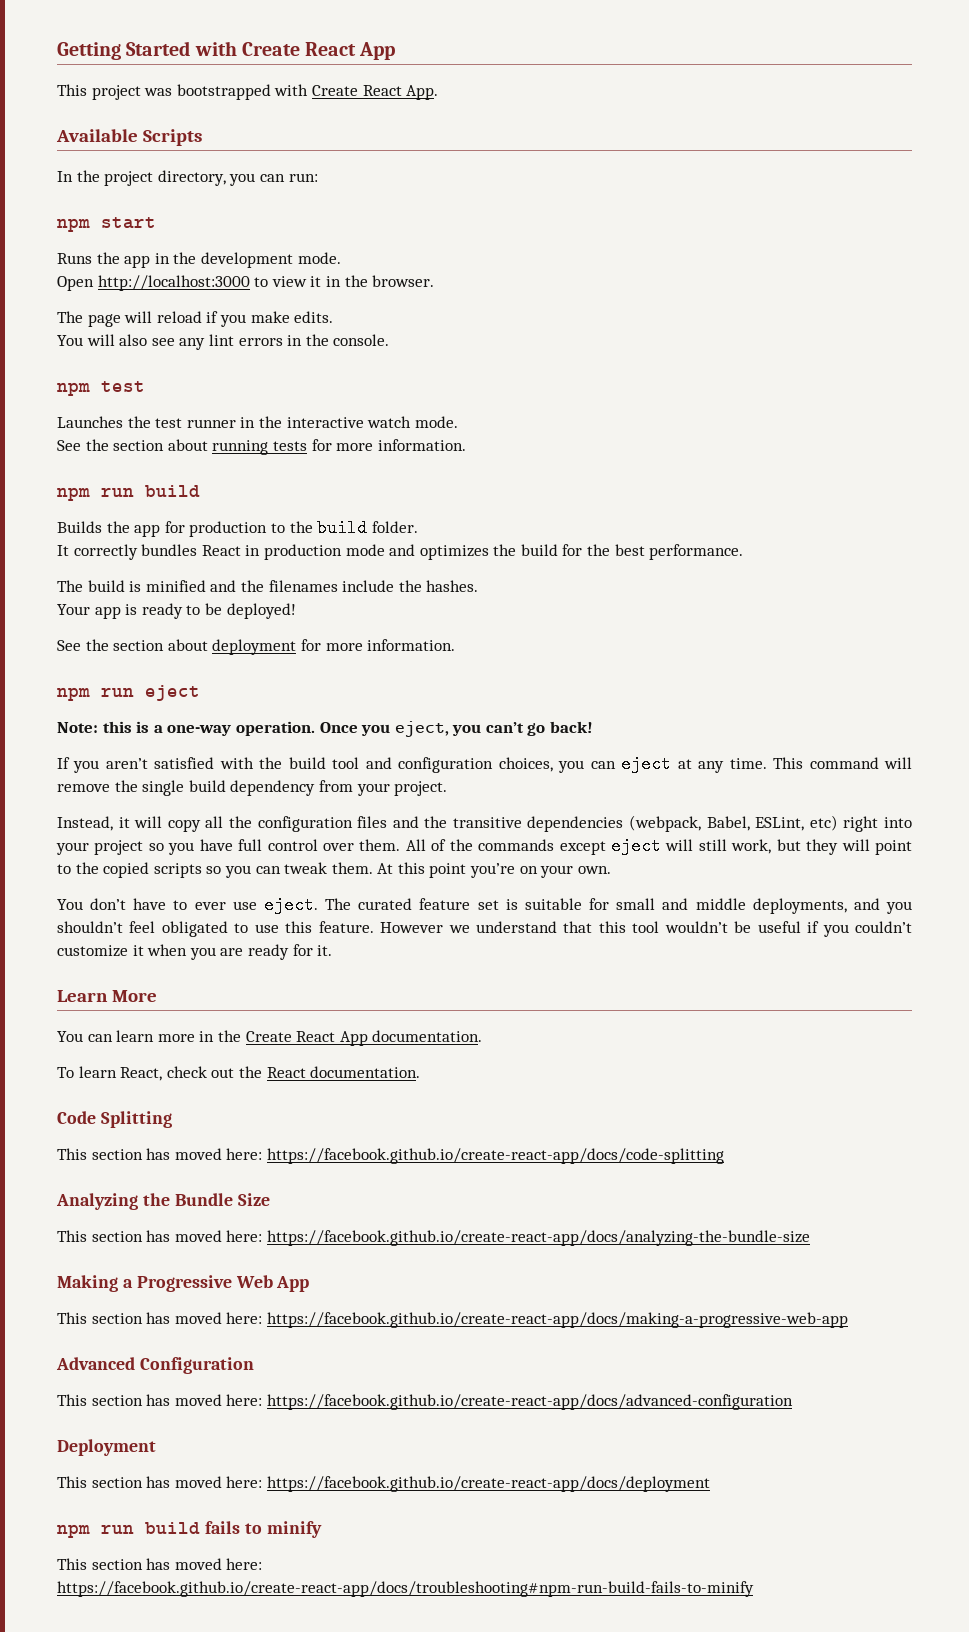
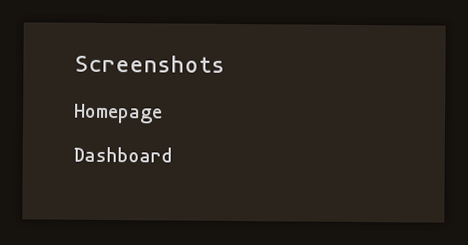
[57,41,396,60] [57,84,439,100] [56,129,202,146] [57,170,318,186] [57,217,156,232] [57,252,341,268] [57,275,435,291] [57,311,334,327] [57,334,390,350] [57,381,145,396] [57,416,458,428] [57,439,466,455] [57,485,200,501] [57,519,418,537] [57,544,744,560] [57,580,479,592] [57,603,296,619] [57,639,456,655] [57,685,200,701] [57,721,594,737] [57,755,913,773] [57,780,448,796] [57,815,912,832] [56,837,913,855] [57,862,611,878] [57,896,912,914] [57,921,913,937] [57,944,333,960] [57,990,157,1002] [57,1030,483,1046] [57,1066,421,1081] [57,1111,172,1128] [57,1148,724,1164] [56,1193,270,1210] [57,1230,810,1246] [57,1275,310,1292] [57,1312,848,1328] [56,1357,254,1374] [57,1394,793,1410] [57,1439,156,1456] [57,1476,710,1492] [57,1521,322,1538] [57,1558,263,1570] [57,1581,754,1597] Getting Started with Create React App // This project was bootstrapped with Create React App. // Available Scripts // In the project directory, you can run: // npm start // Runs the app in the development mode. // Open http://localhost:3000 to view it in the browser. // The page will reload if you make edits. // You will also see any lint errors in the console. // npm test // Launches the test runner in the interactive watch mode. // See the section about running tests for more information. // npm run build // Builds the app for production to the build folder. // It correctly bundles React in production mode and optimizes the build for the best performance. // The build is minified and the filenames include the hashes. // Your app is ready to be deployed! // See the section about deployment for more information. // npm run eject // Note: this is a one-way operation. Once you eject, you can’t go back! // If you aren’t satisfied with the build tool and configuration choices, you can eject at any time. This command will remove the single build dependency from your project. // Instead, it will copy all the configuration files and the transitive dependencies (webpack, Babel, ESLint, etc) right into your project so you have full control over them. All of the commands except eject will still work, but they will point to the copied scripts so you can tweak them. At this point you’re on your own. // You don’t have to ever use eject. The curated feature set is suitable for small and middle deployments, and you shouldn’t feel obligated to use this feature. However we understand that this tool wouldn’t be useful if you couldn’t customize it when you are ready for it. // Learn More // You can learn more in the Create React App documentation. // To learn React, check out the React documentation. // Code Splitting // This section has moved here: https://facebook.github.io/create-react-app/docs/code-splitting // Analyzing the Bundle Size // This section has moved here: https://facebook.github.io/create-react-app/docs/analyzing-the-bundle-size // Making a Progressive Web App // This section has moved here: https://facebook.github.io/create-react-app/docs/making-a-progressive-web-app // Advanced Configuration // This section has moved here: https://facebook.github.io/create-react-app/docs/advanced-configuration // Deployment // This section has moved here: https://facebook.github.io/create-react-app/docs/deployment // npm run build fails to minify // This section has moved here: https://facebook.github.io/create-react-app/docs/troubleshooting#npm-run-build-fails-to-minify -> [74,54,225,73] [73,103,163,124] [73,146,173,163] Screenshots // Homepage // Dashboard

